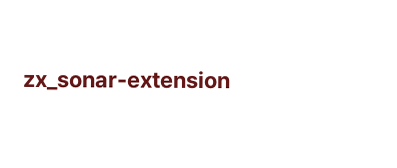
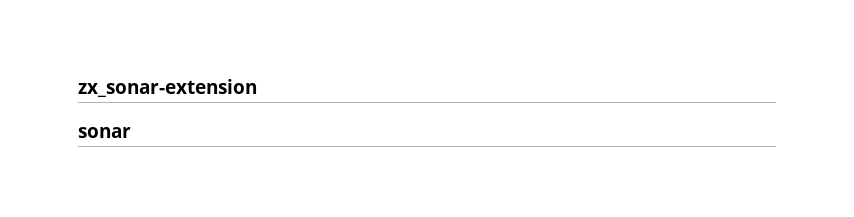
(231, 80) none -> [78,127,131,138] // sonar

